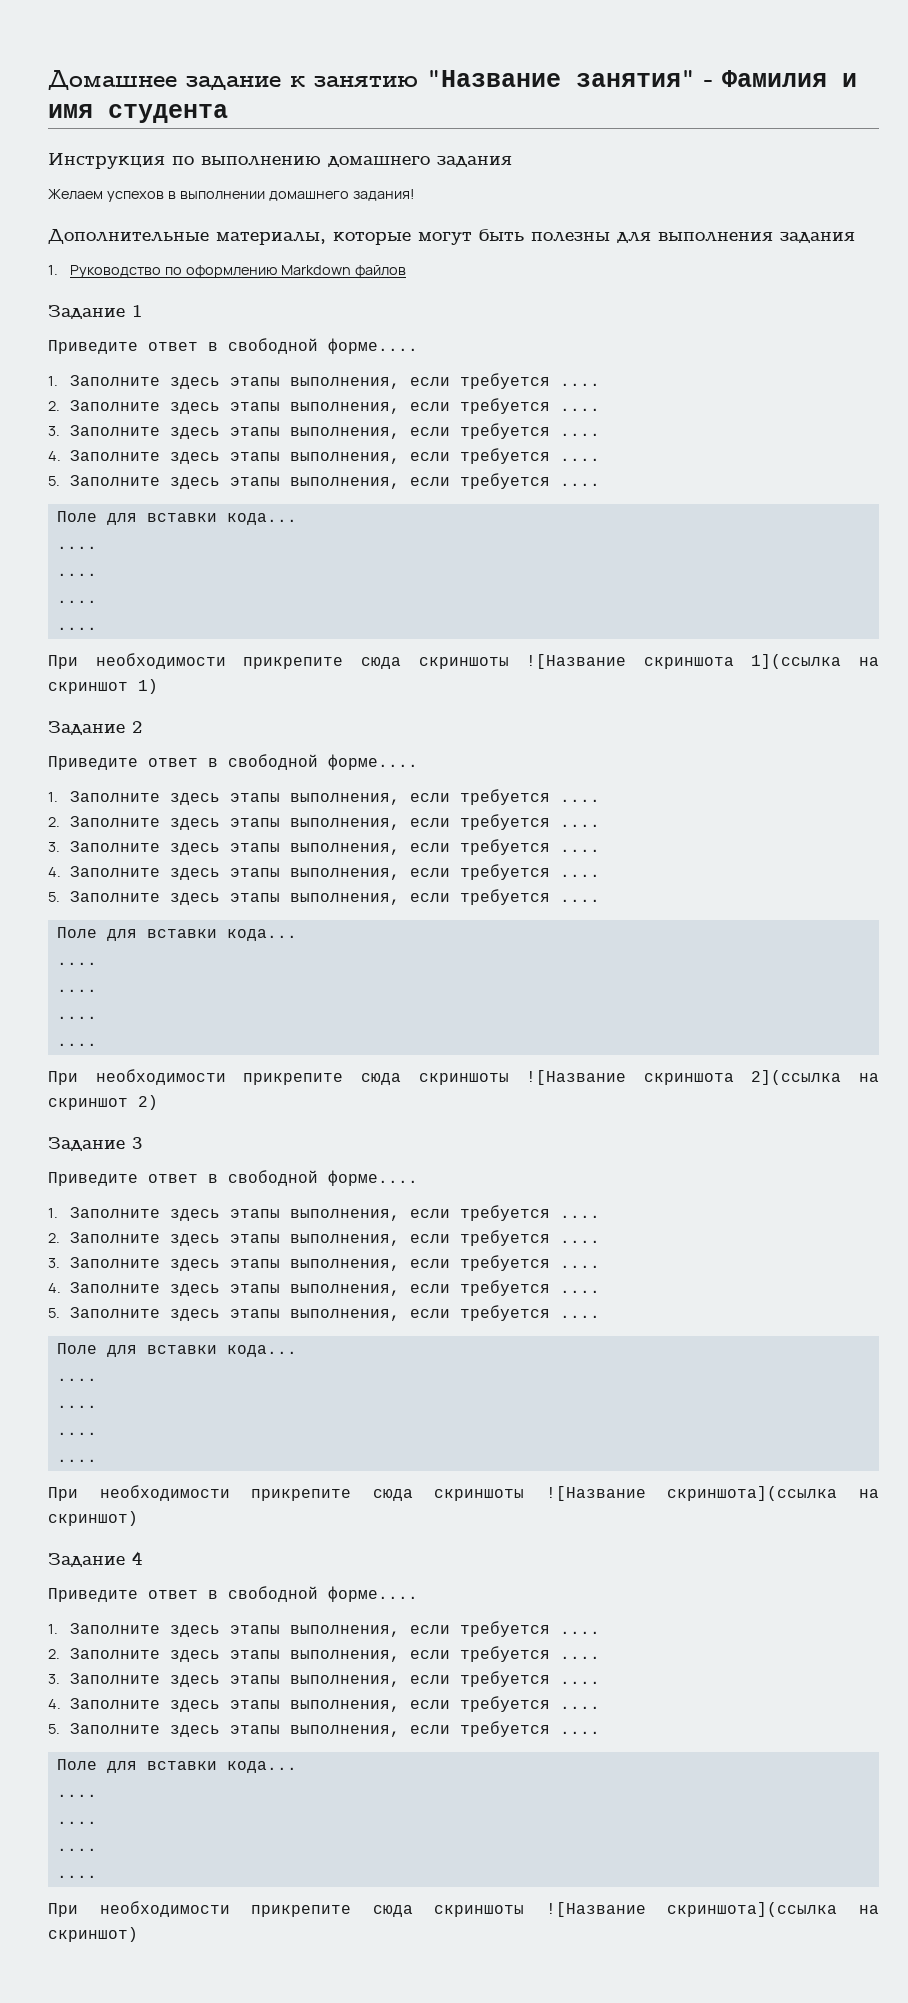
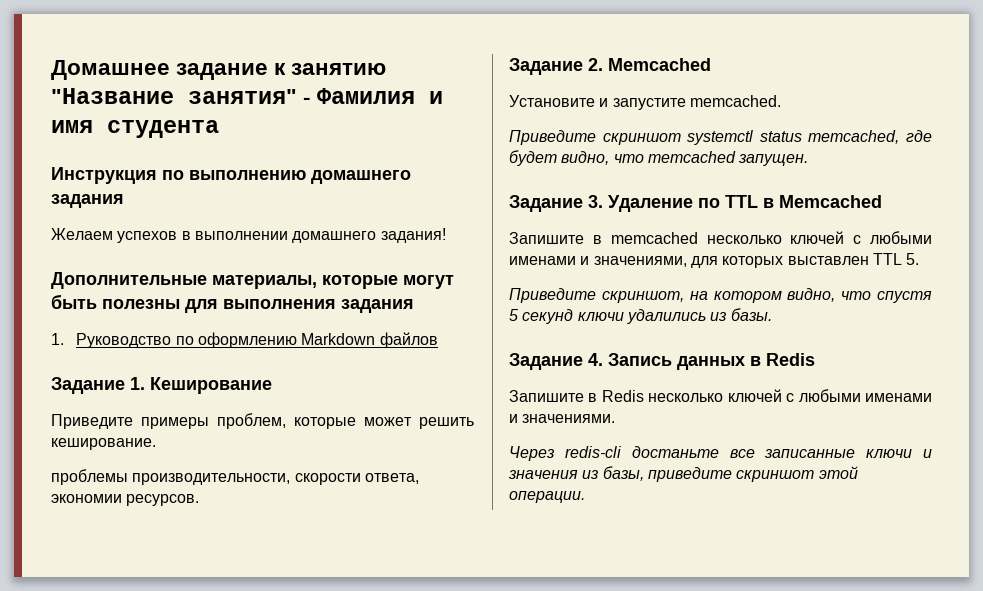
[132,305,142,317] [48,338,418,354] [48,373,601,389] [48,398,601,414] [48,423,601,439] [48,448,601,464] [48,473,601,489] [56,511,297,525] [56,546,97,549] [56,573,97,576] [56,600,97,603] [56,627,97,630] [48,653,879,669] [48,679,158,694] [48,721,142,735] [48,754,418,770] [48,789,601,805] [48,814,601,830] [48,839,601,855] [48,864,601,880] [48,889,601,905] [56,927,297,941] [56,962,97,965] [56,989,97,992] [56,1016,97,1019] [56,1043,97,1046] [48,1069,879,1085] [48,1095,158,1110] [48,1137,142,1151] [48,1170,418,1186] [48,1205,601,1221] [48,1230,601,1246] [48,1255,601,1271] [48,1280,601,1296] [48,1305,601,1321] [56,1343,297,1357] [56,1378,97,1381] [56,1405,97,1408] [56,1432,97,1435] [56,1459,97,1462] [48,1485,879,1501] [48,1511,138,1526] [48,1551,142,1567] [48,1586,418,1602] [48,1621,601,1637] [48,1646,601,1662] [48,1671,601,1687] [48,1696,601,1712] [48,1721,601,1737] [56,1759,297,1773] [56,1794,97,1797] [56,1821,97,1824] [56,1848,97,1851] [56,1875,97,1878] [48,1901,879,1917] [48,1927,138,1942] 1 // Приведите ответ в свободной форме.... // 1. Заполните здесь этапы выполнения, если требуется .... // 2. Заполните здесь этапы выполнения, если требуется .... // 3. Заполните здесь этапы выполнения, если требуется .... // 4. Заполните здесь этапы выполнения, если требуется .... // 5. Заполните здесь этапы выполнения, если требуется .... // Поле для вставки кода... // .... // .... // .... // .... // При необходимости прикрепитe сюда скриншоты ![Название скриншота 1](ссылка на скриншот 1) // Задание 2 // Приведите ответ в свободной форме.... // 1. Заполните здесь этапы выполнения, если требуется .... // 2. Заполните здесь этапы выполнения, если требуется .... // 3. Заполните здесь этапы выполнения, если требуется .... // 4. Заполните здесь этапы выполнения, если требуется .... // 5. Заполните здесь этапы выполнения, если требуется .... // Поле для вставки кода... // .... // .... // .... // .... // При необходимости прикрепитe сюда скриншоты ![Название скриншота 2](ссылка на скриншот 2) // Задание 3 // Приведите ответ в свободной форме.... // 1. Заполните здесь этапы выполнения, если требуется .... // 2. Заполните здесь этапы выполнения, если требуется .... // 3. Заполните здесь этапы выполнения, если требуется .... // 4. Заполните здесь этапы выполнения, если требуется .... // 5. Заполните здесь этапы выполнения, если требуется .... // Поле для вставки кода... // .... // .... // .... // .... // При необходимости прикрепитe сюда скриншоты ![Название скриншота](ссылка на скриншот) // Задание 4 // Приведите ответ в свободной форме.... // 1. Заполните здесь этапы выполнения, если требуется .... // 2. Заполните здесь этапы выполнения, если требуется .... // 3. Заполните здесь этапы выполнения, если требуется .... // 4. Заполните здесь этапы выполнения, если требуется .... // 5. Заполните здесь этапы выполнения, если требуется .... // Поле для вставки кода... // .... // .... // .... // .... // При необходимости прикрепитe сюда скриншоты ![Название скриншота](ссылка на скриншот) -> [130,377,272,394] [51,413,474,429] [51,438,156,450] [51,469,419,485] [51,494,200,506] [509,58,711,75] [509,95,781,110] [509,130,932,145] [509,150,809,166] [509,195,882,212] [509,231,932,244] [509,253,920,268] [509,288,932,303] [509,308,772,324] [509,353,815,370] [509,389,932,402] [509,414,616,423] [509,446,932,461] [508,466,858,482] [509,491,585,503] 1. Кеширование // Приведите примеры проблем, которые может решить кеширование. // проблемы производительности, скорости ответа, экономии ресурсов. // Задание 2. Memcached // Установите и запустите memcached. // Приведите скриншот systemctl status memcached, где будет видно, что memcached запущен. // Задание 3. Удаление по TTL в Memcached // Запишите в memcached несколько ключей с любыми именами и значениями, для которых выставлен TTL 5. // Приведите скриншот, на котором видно, что спустя 5 секунд ключи удалились из базы. // Задание 4. Запись данных в Redis // Запишите в Redis несколько ключей с любыми именами и значениями. // Через redis-cli достаньте все записанные ключи и значения из базы, приведите скриншот этой операции.

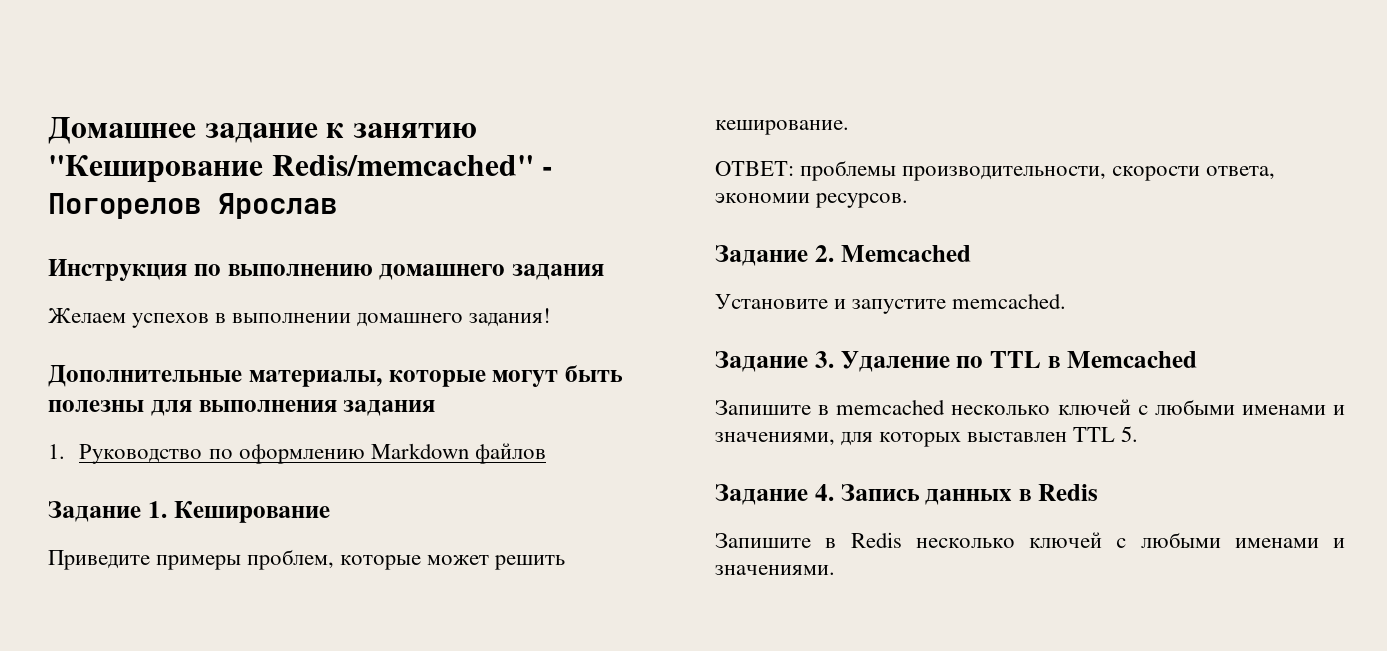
[51,88,444,104] [51,120,219,138] "Название занятия" - Фамилия и имя студента -> [48,155,553,183] [48,193,337,219] "Кеширование Redis/memcached" - Погорелов Ярослав
(156, 444) none -> [715,161,794,176] ОТВЕТ:
[509,130,932,145] [509,150,809,166] // Приведите скриншот systemctl status memcached, где будет видно, что memcached запущен. -> (1067, 301) none
[509,288,932,303] [509,308,772,324] // Приведите скриншот, на котором видно, что спустя 5 секунд ключи удалились из базы. -> (1139, 434) none
[509,446,932,461] [508,466,858,482] [509,491,585,503] // Через redis-cli достаньте все записанные ключи и значения из базы, приведите скриншот этой операции. -> (835, 570) none

